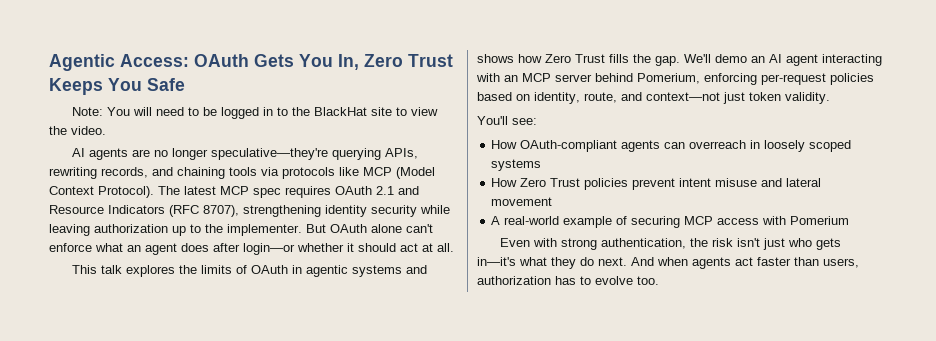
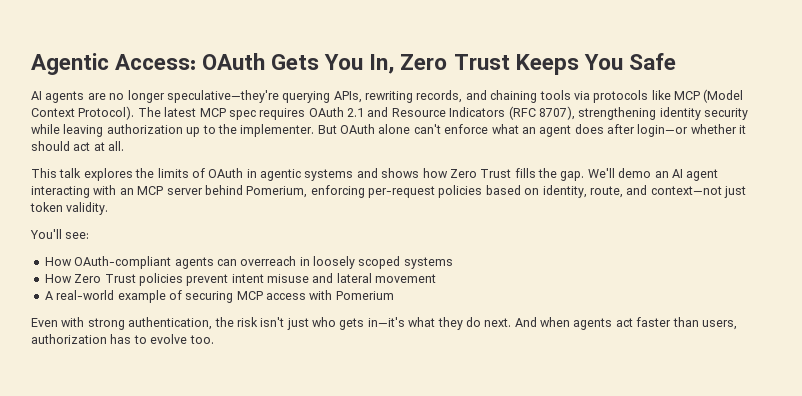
[72,107,439,119] [49,126,106,135] // Note: You will need to be logged in to the BlackHat site to view the video. -> (676, 61) none

